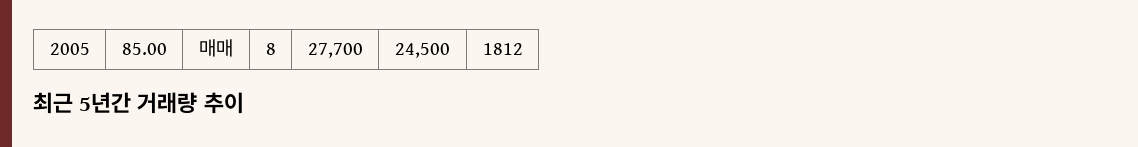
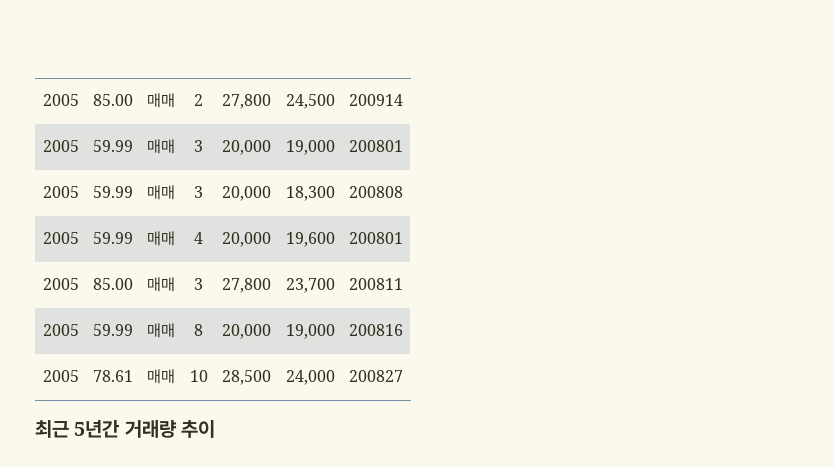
[49,43,90,55] [121,43,167,55] [199,39,233,57] [265,43,276,55] [307,43,363,58] 2005 | 85.00 | 매매 | 8 | 27,700 -> [42,94,79,106] [92,94,133,106] [147,93,175,108] [194,94,203,106] [222,94,271,109] 2005 | 85.00 | 매매 | 2 | 27,800
[482,43,523,55] 1812 -> [349,94,403,106] [42,140,79,152] [92,140,133,152] [147,139,175,154] [194,140,203,152] [222,140,271,155] [285,140,335,155] [349,140,403,152] [42,186,79,198] [92,186,133,198] [147,185,175,200] [194,186,203,198] [222,186,271,201] [285,186,335,201] [349,186,403,198] [42,232,79,244] [92,232,133,244] [147,231,175,246] [194,232,203,244] [222,232,271,247] [285,232,335,247] [349,232,403,244] [42,278,79,290] [92,278,133,290] [147,277,175,292] [194,278,203,290] [222,278,271,293] [285,278,335,293] [349,278,403,290] [42,324,79,336] [92,324,133,336] [147,323,175,338] [194,324,203,336] [222,324,271,339] [285,324,335,339] [349,324,403,336] [42,370,79,382] [92,370,133,382] [147,369,175,384] [189,370,208,382] [222,370,271,385] [285,370,335,385] [349,370,403,382] 200914 // 2005 | 59.99 | 매매 | 3 | 20,000 | 19,000 | 200801 // 2005 | 59.99 | 매매 | 3 | 20,000 | 18,300 | 200808 // 2005 | 59.99 | 매매 | 4 | 20,000 | 19,600 | 200801 // 2005 | 85.00 | 매매 | 3 | 27,800 | 23,700 | 200811 // 2005 | 59.99 | 매매 | 8 | 20,000 | 19,000 | 200816 // 2005 | 78.61 | 매매 | 10 | 28,500 | 24,000 | 200827

